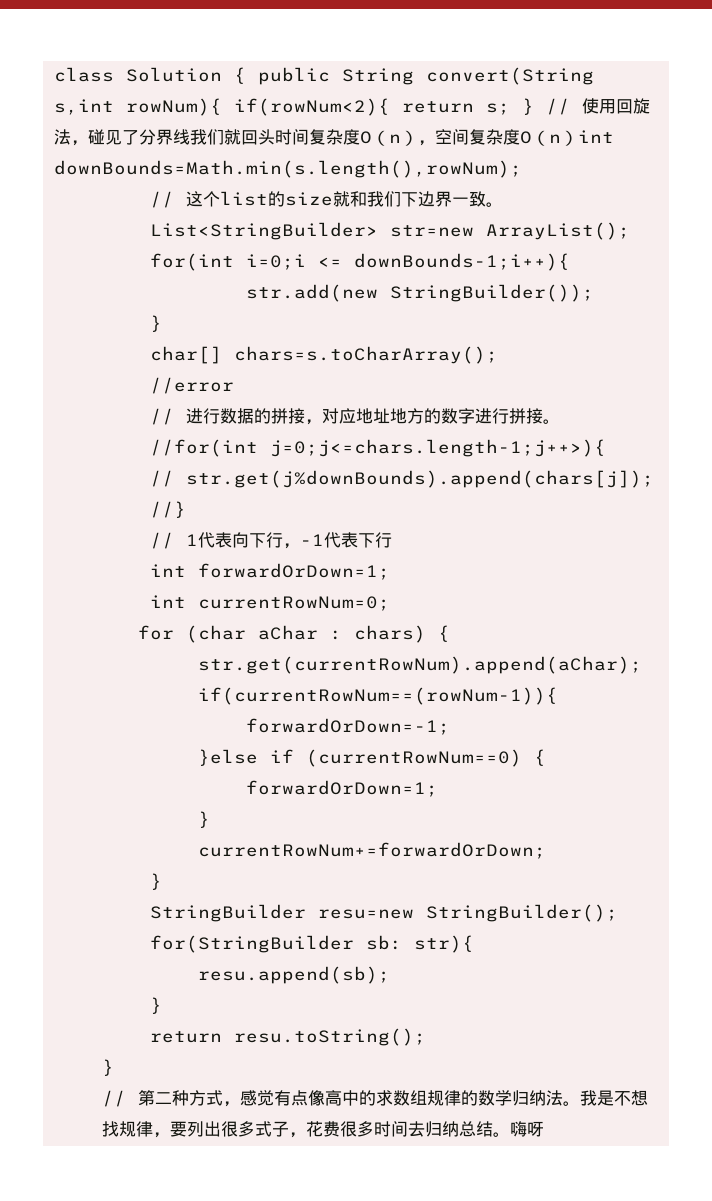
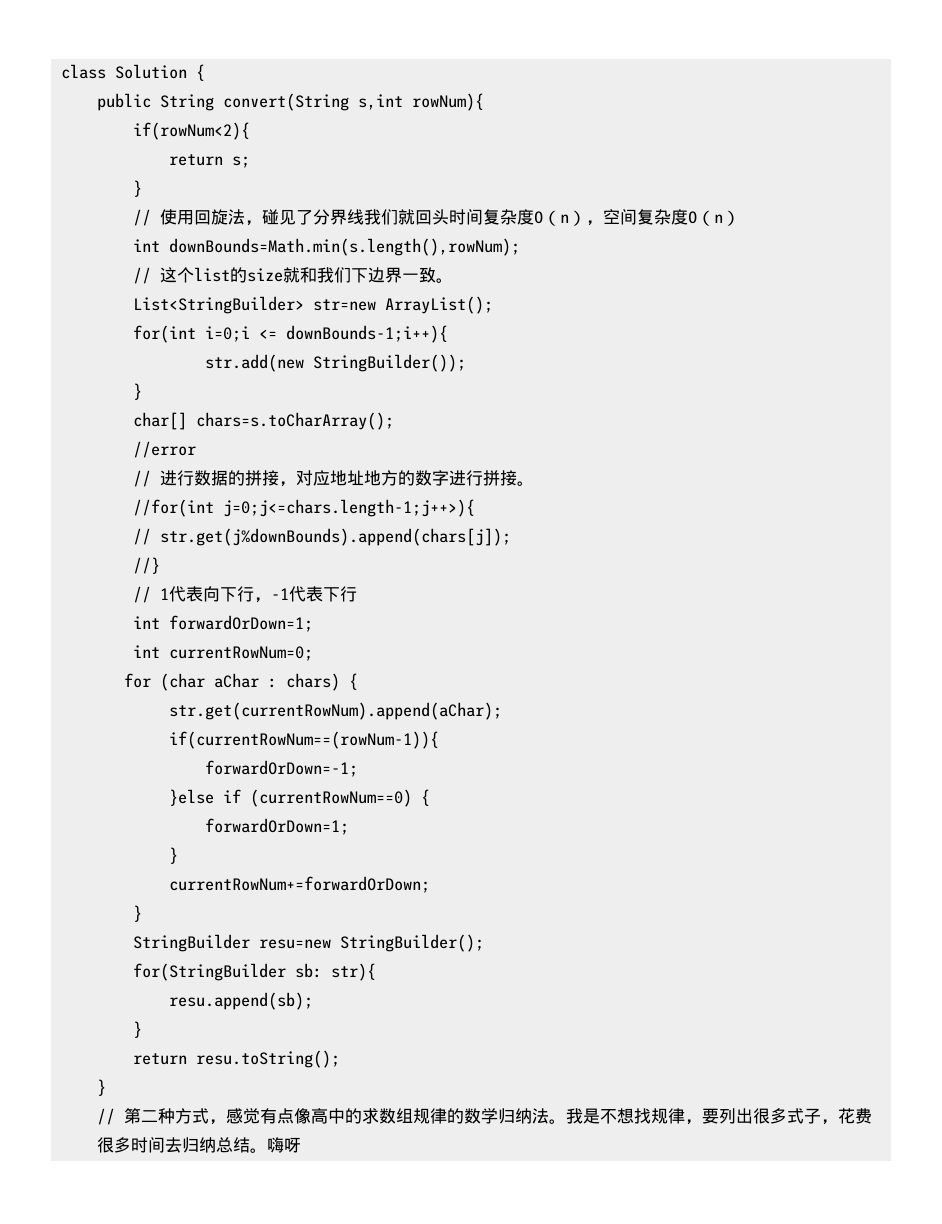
(246, 75) none -> (205, 72) //
(222, 107) none -> (484, 102) //
(390, 107) none -> (250, 131) //
[521,98,534,115] } -> [132,180,142,197] // } //
(578, 138) none -> (740, 218) //

